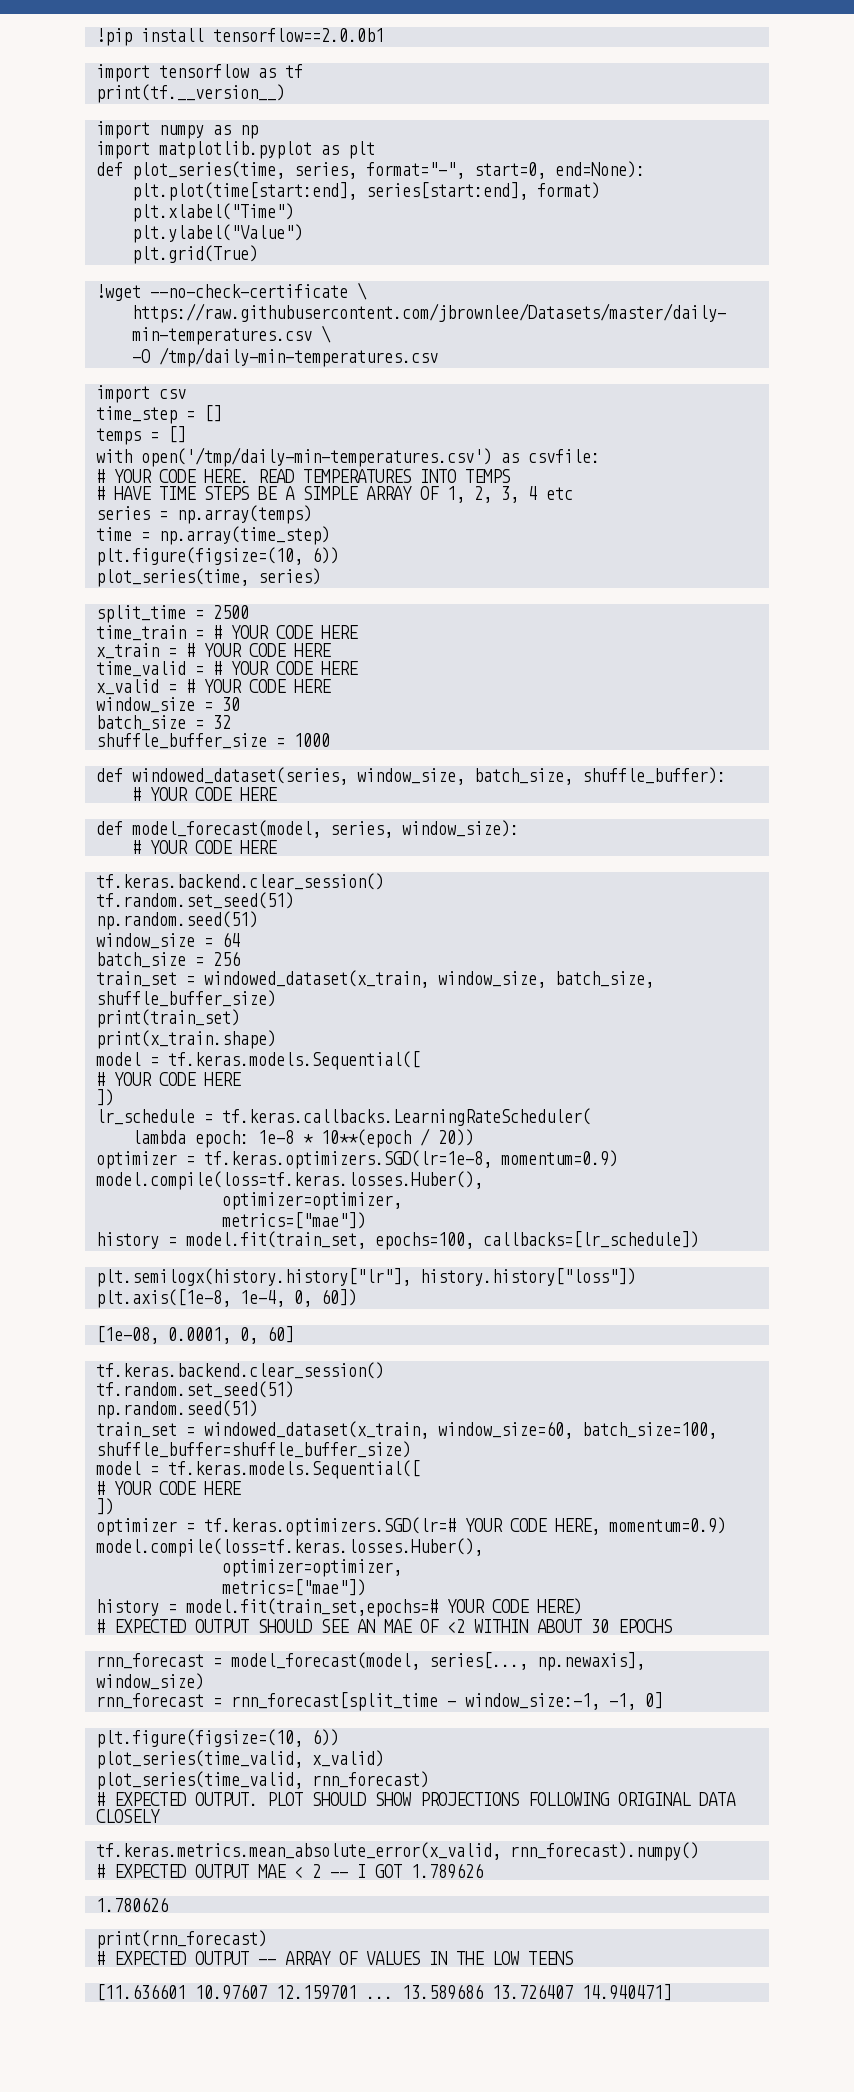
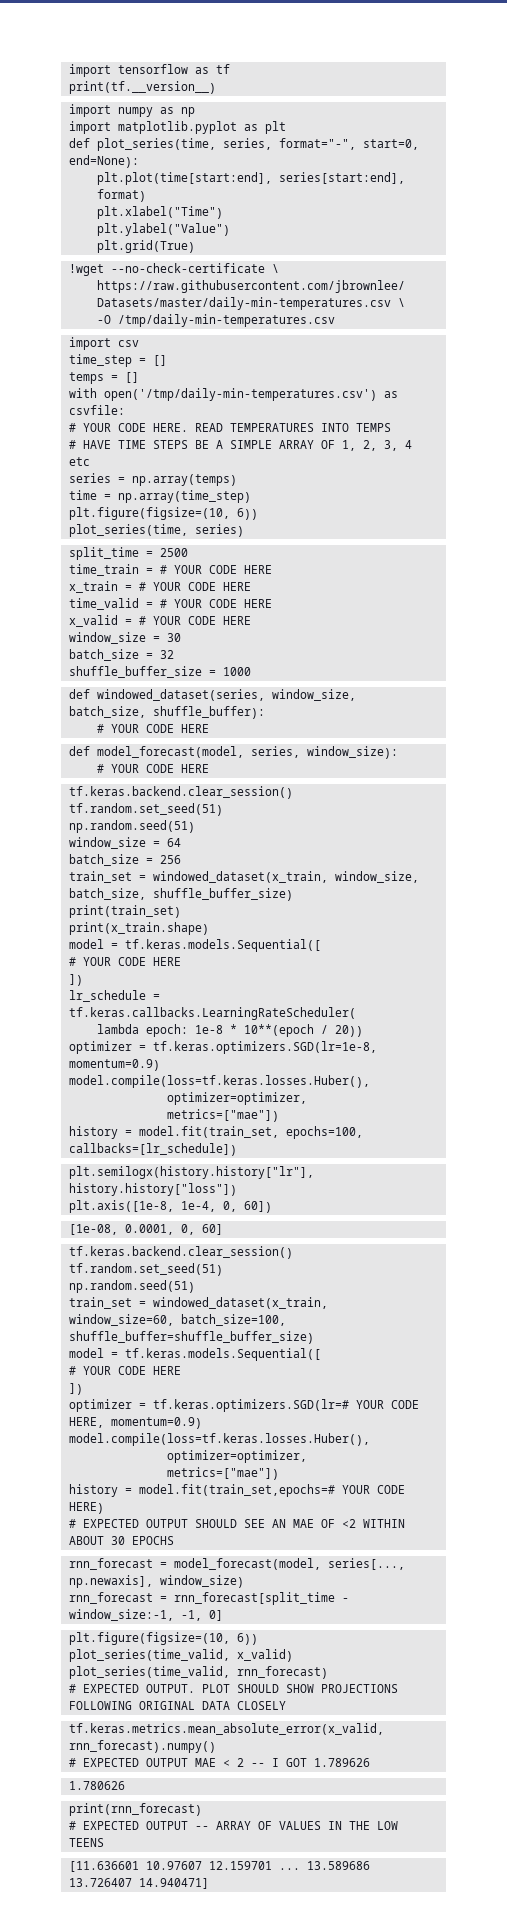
[96,28,385,46] !pip install tensorflow==2.0.0b1 // -> (68, 70) none

